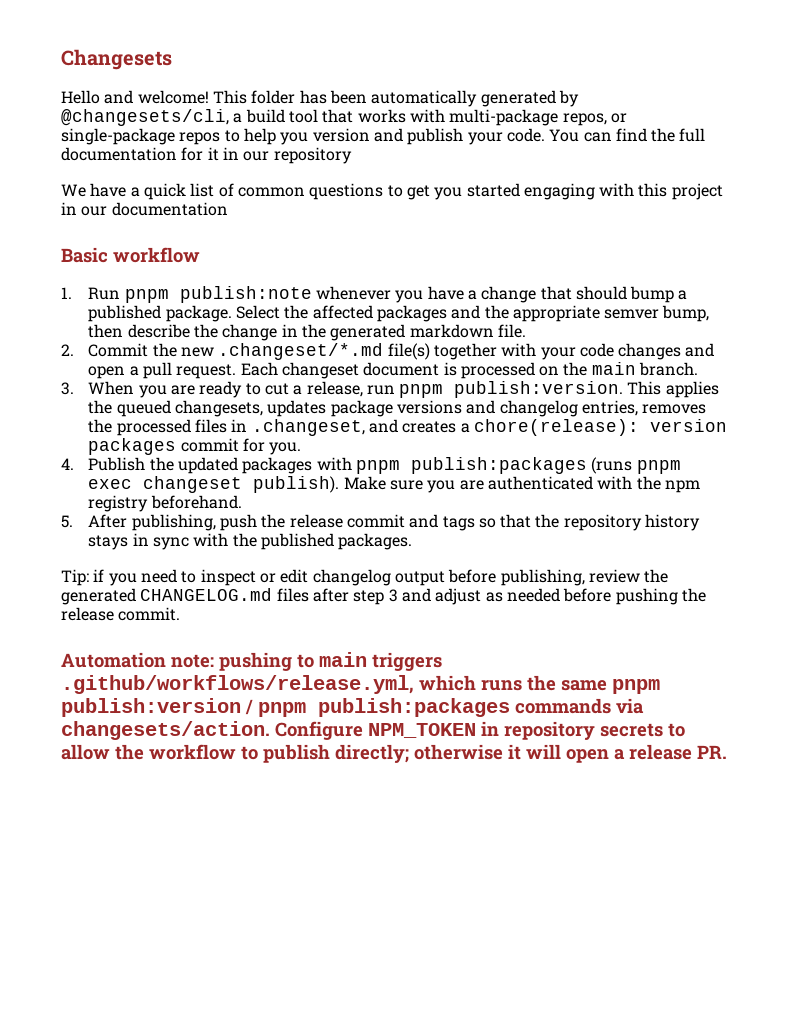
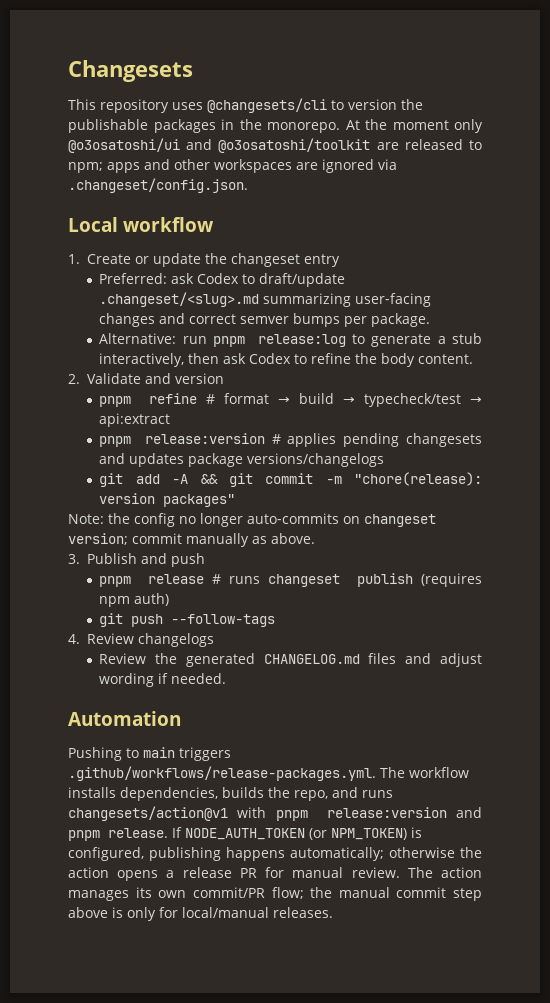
[61,90,579,107] [61,109,627,126] [61,128,706,145] [61,147,352,164] [61,183,723,200] [61,202,228,216] [61,247,200,263] [61,286,688,303] [88,305,710,322] [88,324,526,341] [61,343,715,360] [88,362,699,379] [61,381,719,398] [88,400,707,417] [88,419,727,436] [88,438,302,455] [61,457,681,474] [88,476,700,493] [88,495,242,512] [61,514,701,531] [88,533,413,550] [61,569,669,586] [61,588,706,605] [61,607,181,621] Hello and welcome! This folder has been automatically generated by @changesets/cli, a build tool that works with multi-package repos, or single-package repos to help you version and publish your code. You can find the full documentation for it in our repository // We have a quick list of common questions to get you started engaging with this project in our documentation // Basic workflow // 1. Run pnpm publish:note whenever you have a change that should bump a published package. Select the affected packages and the appropriate semver bump, then describe the change in the generated markdown file. // 2. Commit the new .changeset/*.md file(s) together with your code changes and open a pull request. Each changeset document is processed on the main branch. // 3. When you are ready to cut a release, run pnpm publish:version. This applies the queued changesets, updates package versions and changelog entries, removes the processed files in .changeset, and creates a chore(release): version packages commit for you. // 4. Publish the updated packages with pnpm publish:packages (runs pnpm exec changeset publish). Make sure you are authenticated with the npm registry beforehand. // 5. After publishing, push the release commit and tags so that the repository history stays in sync with the published packages. // Tip: if you need to inspect or edit changelog output before publishing, review the generated CHANGELOG.md files after step 3 and adjust as needed before pushing the release commit. -> [68,98,423,113] [68,119,483,133] [68,138,482,153] [68,159,397,173] [68,178,248,193] [68,217,215,232] [68,253,340,267] [99,273,346,287] [99,292,432,307] [99,313,431,327] [99,333,482,347] [99,353,474,367] [68,373,224,384] [99,393,483,407] [99,413,171,427] [99,433,482,447] [99,453,385,467] [99,472,482,487] [99,493,236,507] [68,513,436,527] [68,533,315,547] [68,553,205,567] [99,573,482,587] [99,593,170,607] [99,613,276,627] [68,633,214,647] [99,653,482,667] [99,673,227,687] This repository uses @changesets/cli to version the publishable packages in the monorepo. At the moment only @o3osatoshi/ui and @o3osatoshi/toolkit are released to npm; apps and other workspaces are ignored via .changeset/config.json. // Local workflow // 1. Create or update the changeset entry // Preferred: ask Codex to draft/update .changeset/<slug>.md summarizing user‑facing changes and correct semver bumps per package. // Alternative: run pnpm release:log to generate a stub interactively, then ask Codex to refine the body content. // 2. Validate and version // pnpm refine # format → build → typecheck/test → api:extract // pnpm release:version # applies pending changesets and updates package versions/changelogs // git add -A && git commit -m "chore(release): version packages" // Note: the config no longer auto‑commits on changeset version; commit manually as above. // 3. Publish and push // pnpm release # runs changeset publish (requires npm auth) // git push --follow-tags // 4. Review changelogs // Review the generated CHANGELOG.md files and adjust wording if needed.
[171,652,292,671] note: pushing -> [68,747,122,761] // Pushing
[61,675,660,694] [61,698,644,717] [61,721,685,740] [61,744,727,763] .github/workflows/release.yml, which runs the same pnpm publish:version / pnpm publish:packages commands via changesets/action. Configure NPM_TOKEN in repository secrets to allow the workflow to publish directly; otherwise it will open a release PR. -> [68,766,469,781] [68,787,393,801] [68,806,482,821] [68,827,422,841] [68,847,482,861] [68,867,483,881] [68,887,482,901] [68,907,333,921] .github/workflows/release-packages.yml. The workflow installs dependencies, builds the repo, and runs changesets/action@v1 with pnpm release:version and pnpm release. If NODE_AUTH_TOKEN (or NPM_TOKEN) is configured, publishing happens automatically; otherwise the action opens a release PR for manual review. The action manages its own commit/PR flow; the manual commit step above is only for local/manual releases.

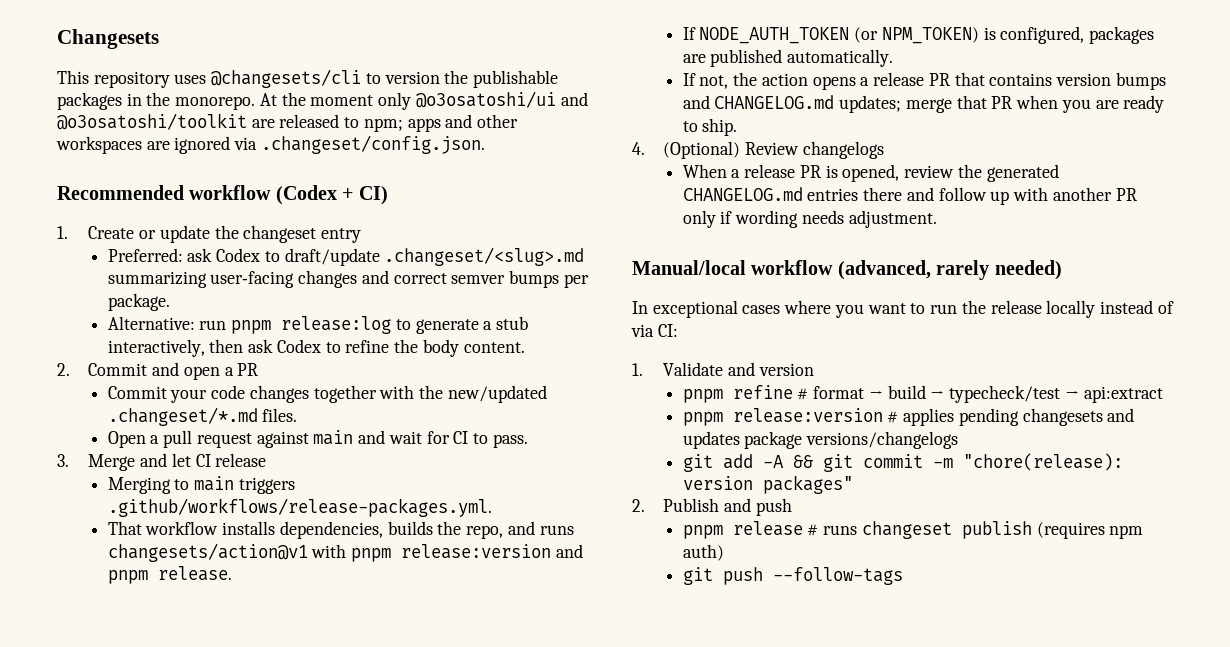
[68,217,215,232] Local workflow -> [57,185,388,205] Recommended workflow (Codex + CI)
(80, 379) none -> [88,362,259,380] [107,385,547,403] [107,407,298,426] [107,430,528,448] [57,453,267,471] [107,476,295,494] [107,498,492,517] [107,521,574,539] [107,543,583,562] [107,566,232,584] [682,26,1155,44] [682,49,894,67] [682,72,1166,90] [682,95,1165,113] [682,118,738,136] [632,141,884,159] [682,164,1059,182] [682,187,1137,205] [682,210,937,228] [632,260,1062,280] [632,300,1174,318] [631,324,678,337] [632,363,643,376] Commit and open a PR // Commit your code changes together with the new/updated .changeset/*.md files. // Open a pull request against main and wait for CI to pass. // 3. Merge and let CI release // Merging to main triggers .github/workflows/release-packages.yml. // That workflow installs dependencies, builds the repo, and runs changesets/action@v1 with pnpm release:version and pnpm release. // If NODE_AUTH_TOKEN (or NPM_TOKEN) is configured, packages are published automatically. // If not, the action opens a release PR that contains version bumps and CHANGELOG.md updates; merge that PR when you are ready to ship. // 4. (Optional) Review changelogs // When a release PR is opened, review the generated CHANGELOG.md entries there and follow up with another PR only if wording needs adjustment. // Manual/local workflow (advanced, rarely needed) // In exceptional cases where you want to run the release locally instead of via CI: // 1.
[68,513,436,527] [68,533,315,547] [68,554,80,564] Note: the config no longer auto‑commits on changeset version; commit manually as above. // 3. -> [632,499,645,512] 2.
[68,633,214,647] [99,653,482,667] [99,673,227,687] [68,711,181,726] [68,747,231,761] [68,766,469,781] [68,787,393,801] [68,806,482,821] [68,827,422,841] [68,847,482,861] [68,867,483,881] [68,887,482,901] [68,907,333,921] // 4. Review changelogs // Review the generated CHANGELOG.md files and adjust wording if needed. // Automation // Pushing to main triggers .github/workflows/release-packages.yml. The workflow installs dependencies, builds the repo, and runs changesets/action@v1 with pnpm release:version and pnpm release. If NODE_AUTH_TOKEN (or NPM_TOKEN) is configured, publishing happens automatically; otherwise the action opens a release PR for manual review. The action manages its own commit/PR flow; the manual commit step above is only for local/manual releases. -> (903, 576) none

